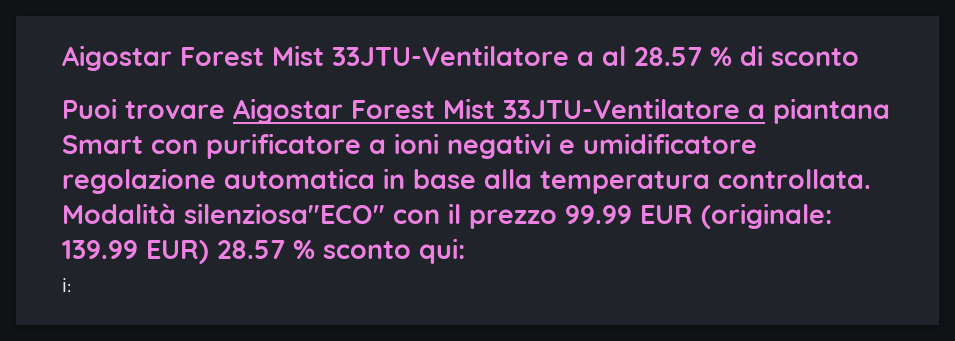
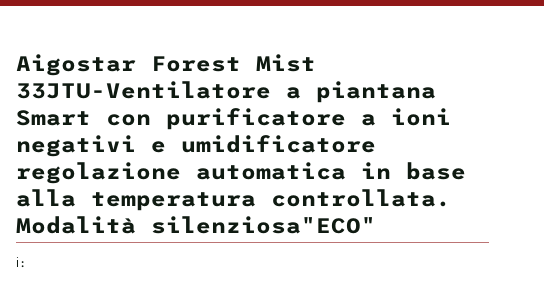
[62,45,859,71] [62,98,765,124] Aigostar Forest Mist 33JTU-Ventilatore a al 28.57 % di sconto // Puoi trovare Aigostar Forest Mist 33JTU-Ventilatore a -> [16,54,316,76] [16,81,301,99] Aigostar Forest Mist 33JTU-Ventilatore a
[393,203,832,229] [62,238,465,264] con il prezzo 99.99 EUR (originale: 139.99 EUR) 28.57 % sconto qui: -> (376, 225) none

